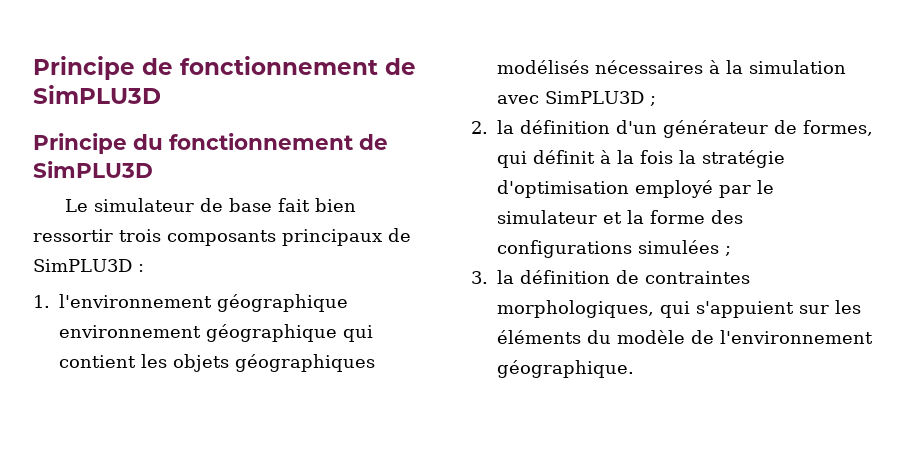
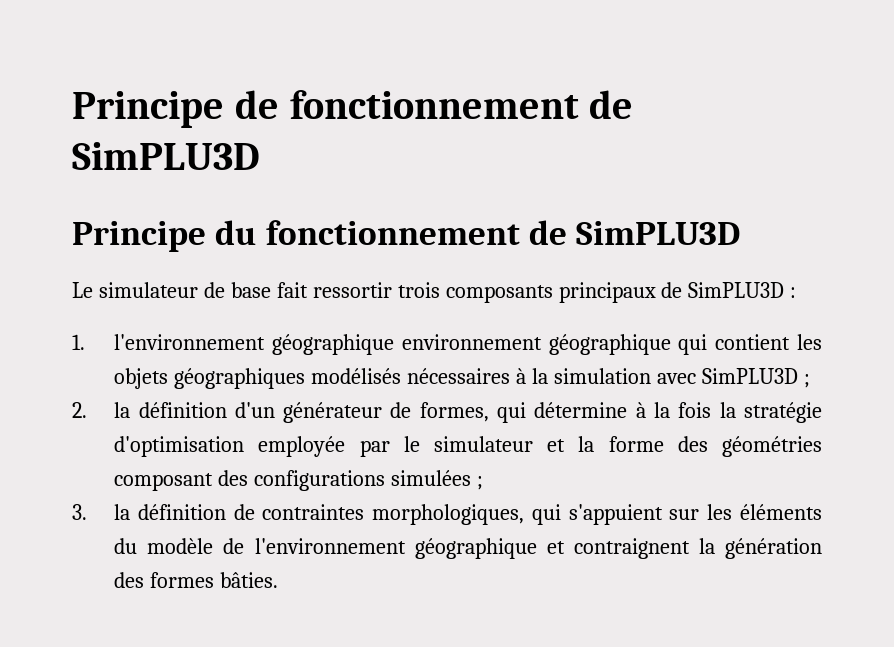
[315,198,357,212] bien -> (308, 290) none
[533,150,595,164] définit -> [534,402,628,418] détermine
[635,180,713,198] employé -> [258,436,346,457] employée
(743, 217) none -> [722,436,823,457] [114,470,249,491] géométries composant des
[497,360,634,378] géographique. -> [414,538,822,559] [114,572,279,588] géographique et contraignent la génération des formes bâties.

